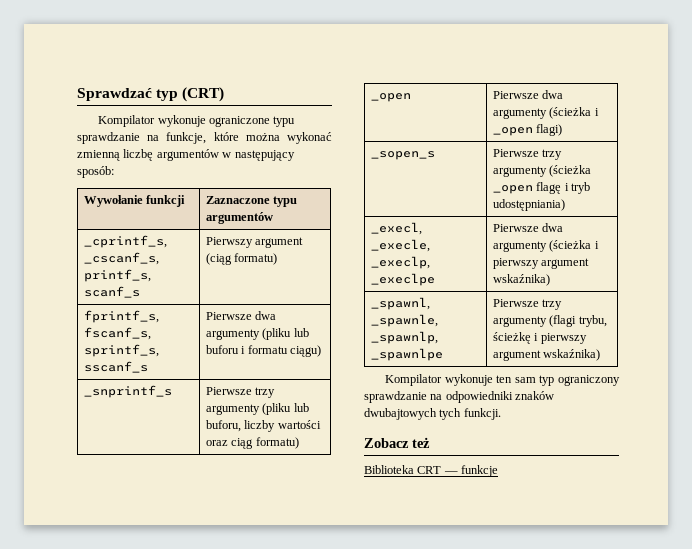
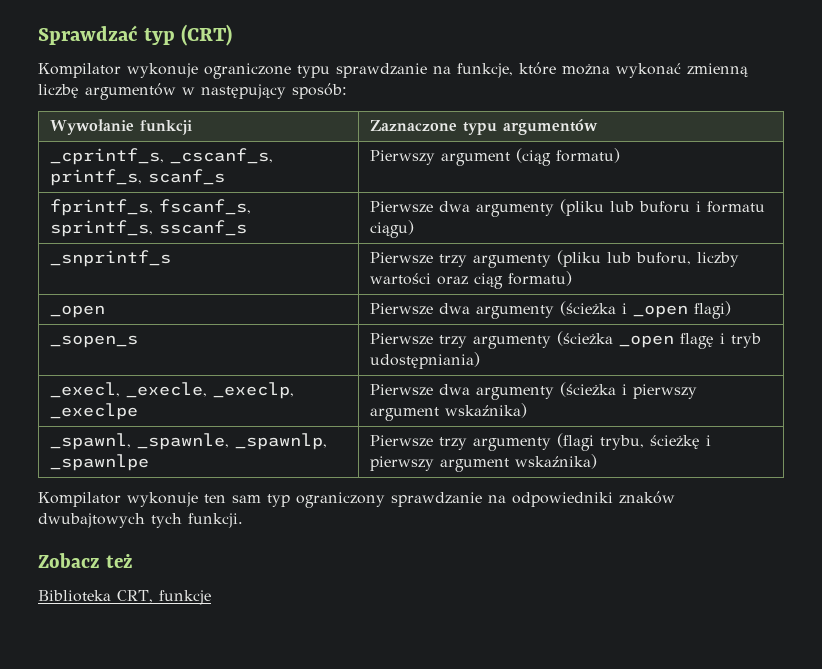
[417,466,458,474] CRT — -> [117,590,153,603] CRT,

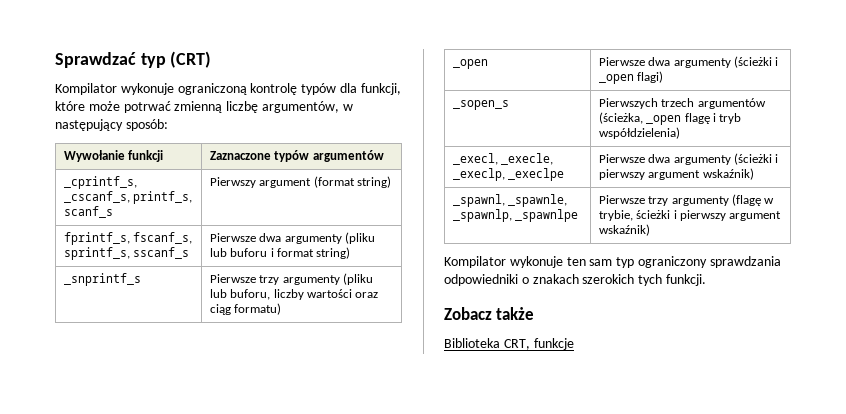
[204,62,681,79] ograniczone typu sprawdzanie na funkcje, które można wykonać -> [177,83,401,95] [55,101,171,113] ograniczoną kontrolę typów dla funkcji, które może potrwać
[85,83,176,100] argumentów -> [261,101,339,113] argumentów,
[463,122,498,135] typu -> [274,150,310,162] typów
[516,148,621,166] (ciąg formatu) -> [313,176,392,188] (format string)
[707,201,766,213] [370,220,415,238] formatu ciągu) -> [277,247,351,259] format string)
[560,301,617,316] (ścieżka -> [734,56,773,68] (ścieżki
[370,331,614,349] Pierwsze trzy argumenty (ścieżka -> [598,98,766,109] [598,112,643,124] Pierwszych trzech argumentów (ścieżka,
[370,352,481,369] udostępniania) -> [598,127,680,139] współdzielenia)
[560,382,698,399] [370,403,528,421] (ścieżka i pierwszy argument wskaźnika) -> [734,153,779,165] [598,168,754,180] (ścieżki i pierwszy argument wskaźnik)
[557,433,712,451] [370,454,598,472] (flagi trybu, ścieżkę i pierwszy argument wskaźnika) -> [732,194,775,206] [598,210,782,221] [598,224,650,236] (flagę w trybie, ścieżki i pierwszy argument wskaźnik)
[391,491,675,507] [38,513,145,528] sprawdzanie na odpowiedniki znaków dwubajtowych -> [709,256,781,268] [444,274,635,286] sprawdzania odpowiedniki o znakach szerokich
[105,554,133,568] też -> [496,307,535,320] także

